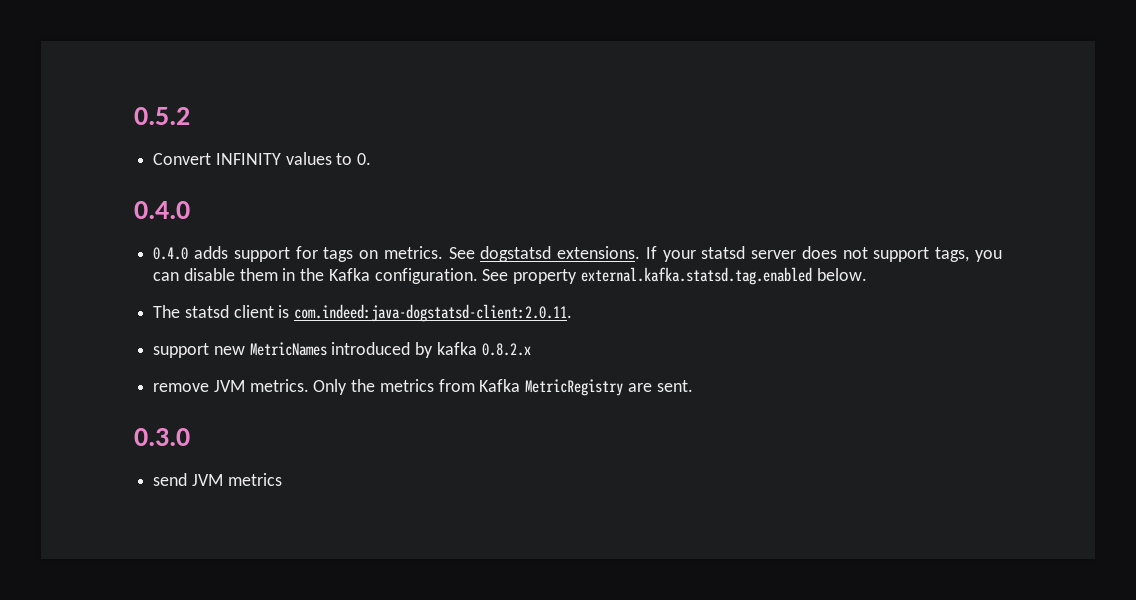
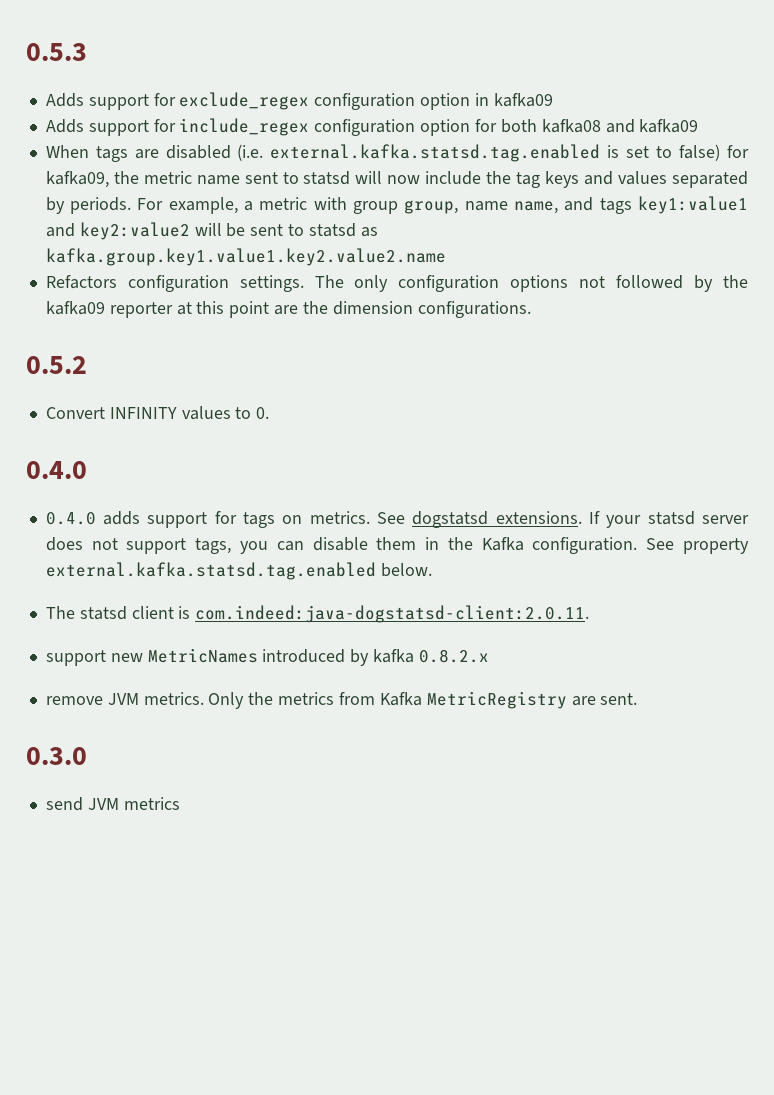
(134, 116) none -> [26,43,87,61] [45,92,553,110] [45,118,699,136] [45,144,749,162] [45,171,749,188] [45,196,748,214] [45,222,378,240] [45,248,446,266] [45,275,748,292] [45,301,531,318] 0.5.3 // Adds support for exclude_regex configuration option in kafka09 // Adds support for include_regex configuration option for both kafka08 and kafka09 // When tags are disabled (i.e. external.kafka.statsd.tag.enabled is set to false) for kafka09, the metric name sent to statsd will now include the tag keys and values separated by periods. For example, a metric with group group, name name, and tags key1:value1 and key2:value2 will be sent to statsd as kafka.group.key1.value1.key2.value2.name // Refactors configuration settings. The only configuration options not followed by the kafka09 reporter at this point are the dimension configurations. //

